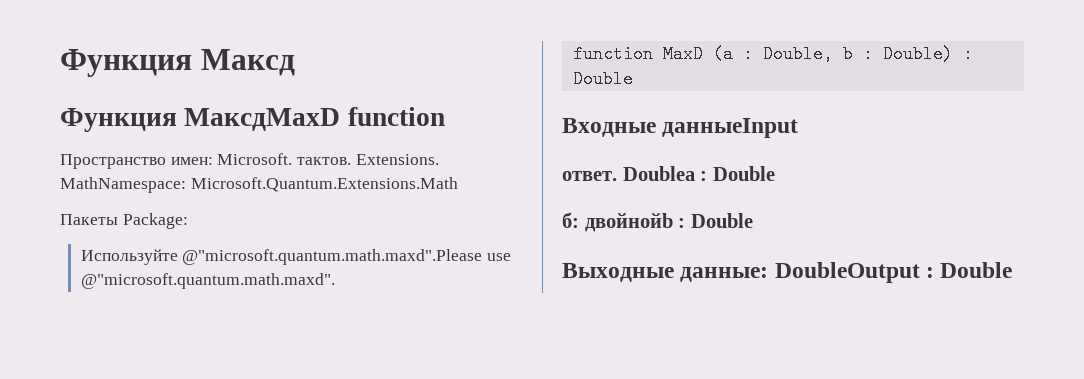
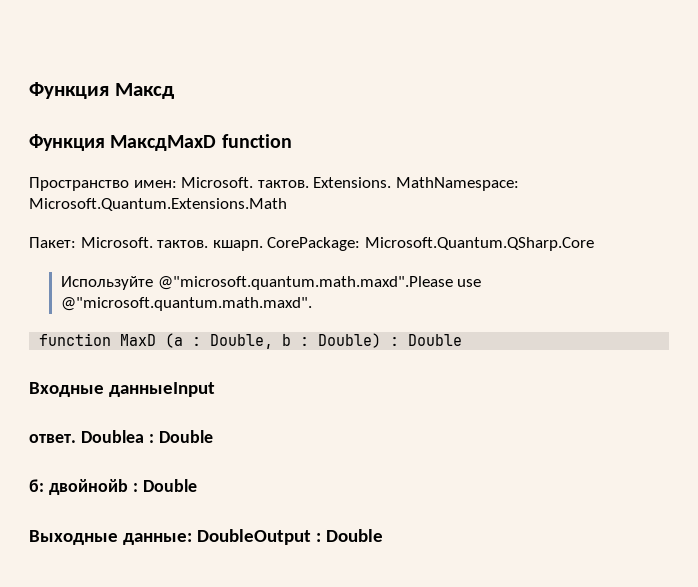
[60,213,188,229] Пакеты Package: -> [29,237,594,251] Пакет: Microsoft. тактов. кшарп. CorePackage: Microsoft.Quantum.QSharp.Core

